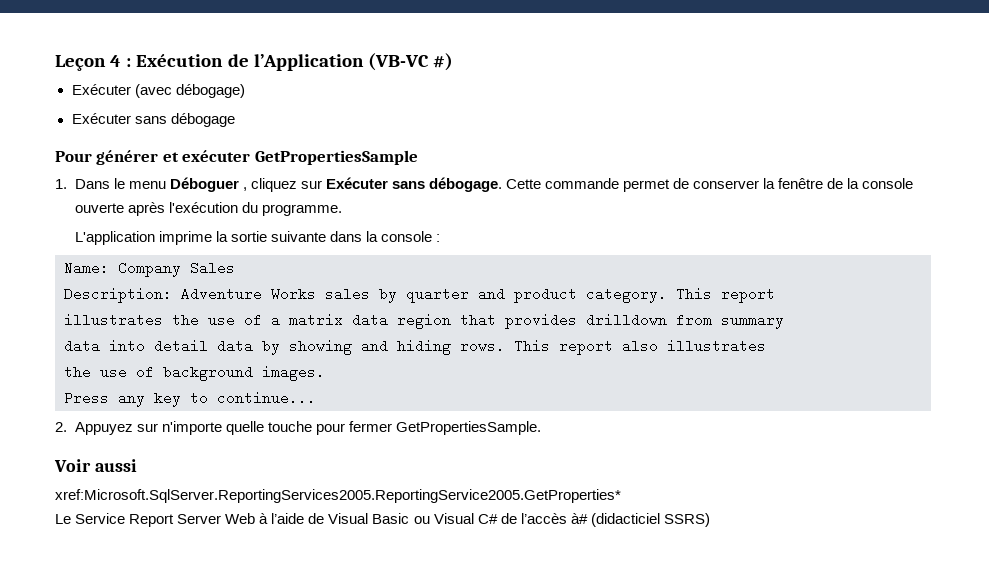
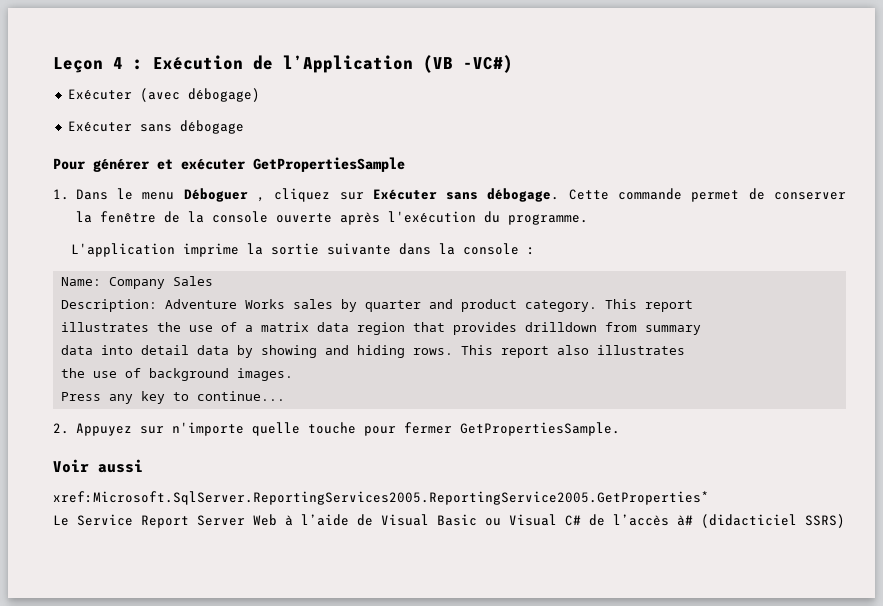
[367,53,453,71] (VB-VC #) -> [423,55,513,73] (VB -VC#)

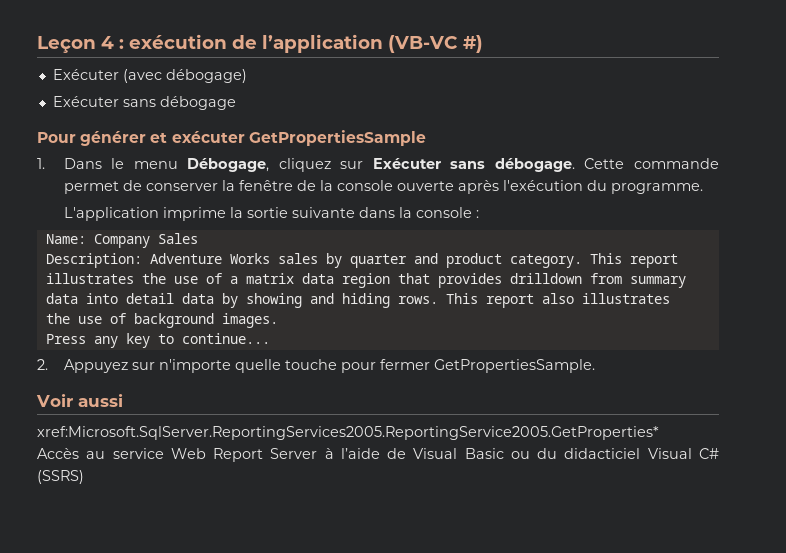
[153,55,513,73] Exécution de l’Application (VB -VC#) -> [129,34,483,53] exécution de l’application (VB-VC #)
[183,188,265,202] Déboguer , -> [187,158,270,172] Débogage,
[53,514,133,526] Le Service -> [37,448,206,459] Accès au service Web
[253,514,277,526] Web -> (318, 453) none
[509,514,845,528] Visual C# de l’accès à# (didacticiel SSRS) -> [537,448,719,459] [37,470,84,484] du didacticiel Visual C# (SSRS)

